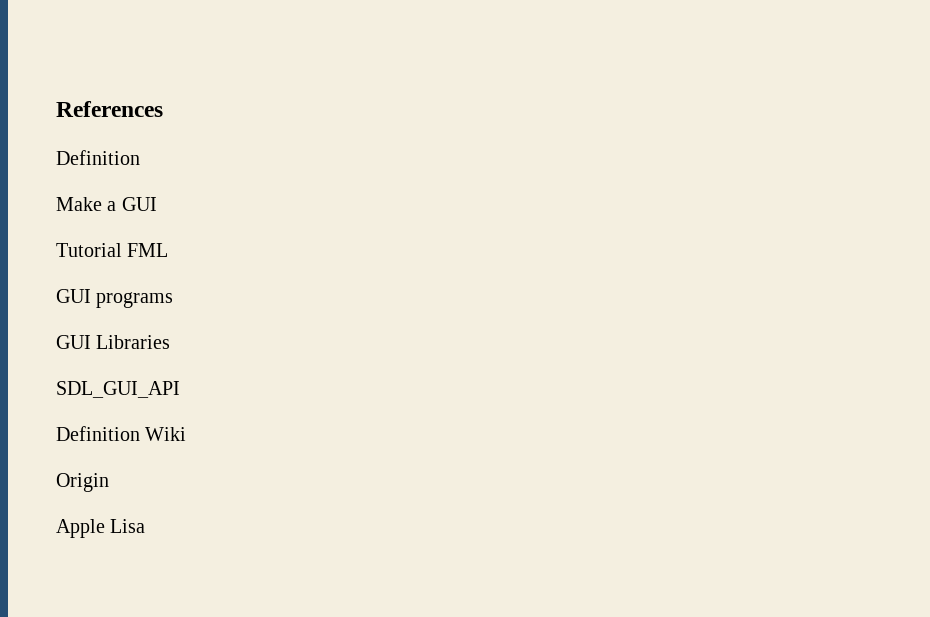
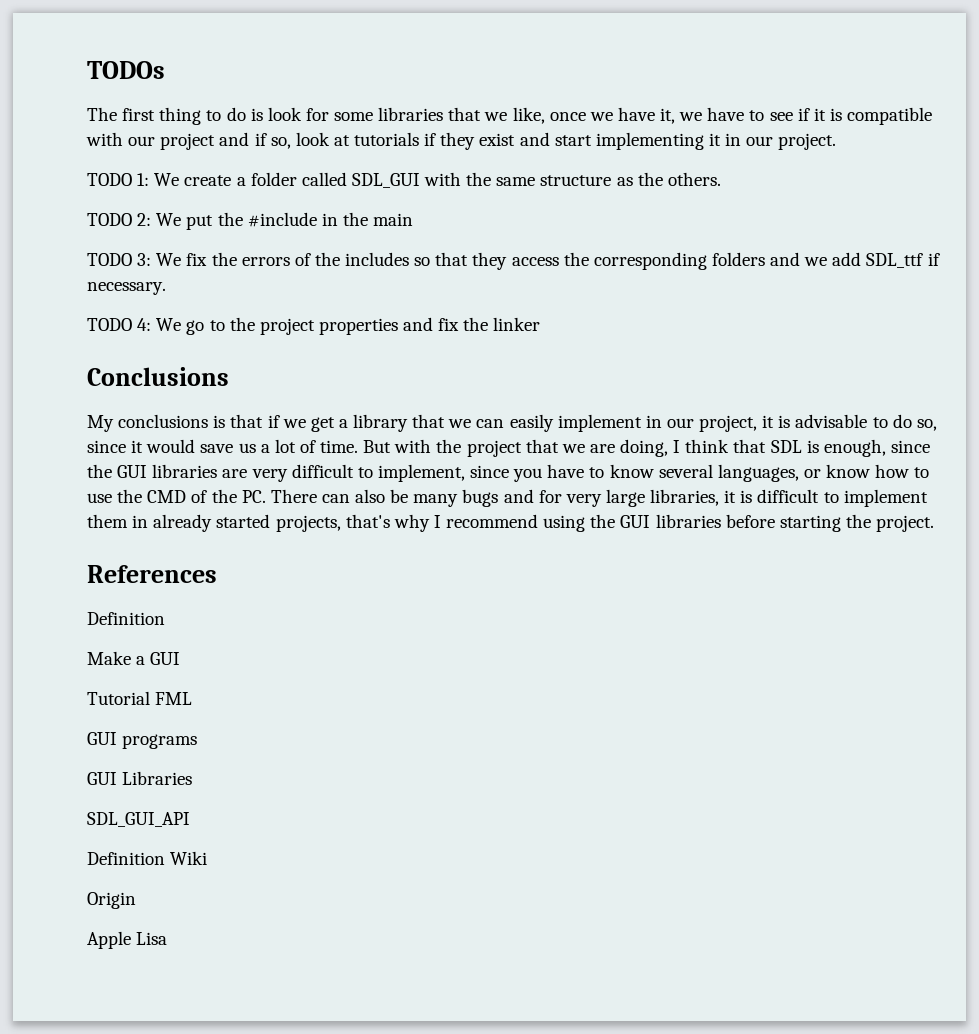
(56, 109) none -> [87,61,165,79] [87,107,933,125] [86,132,837,150] [87,172,721,188] [87,212,414,230] [87,252,940,270] [87,282,166,295] [87,317,541,335] [87,367,229,386] [87,414,937,432] [87,439,930,457] [87,464,930,482] [87,489,928,507] [87,514,935,532] TODOs // The first thing to do is look for some libraries that we like, once we have it, we have to see if it is compatible with our project and if so, look at tutorials if they exist and start implementing it in our project. // TODO 1: We create a folder called SDL_GUI with the same structure as the others. // TODO 2: We put the #include in the main // TODO 3: We fix the errors of the includes so that they access the corresponding folders and we add SDL_ttf if necessary. // TODO 4: We go to the project properties and fix the linker // Conclusions // My conclusions is that if we get a library that we can easily implement in our project, it is advisable to do so, since it would save us a lot of time. But with the project that we are doing, I think that SDL is enough, since the GUI libraries are very difficult to implement, since you have to know several languages, or know how to use the CMD of the PC. There can also be many bugs and for very large libraries, it is difficult to implement them in already started projects, that's why I recommend using the GUI libraries before starting the project. //

